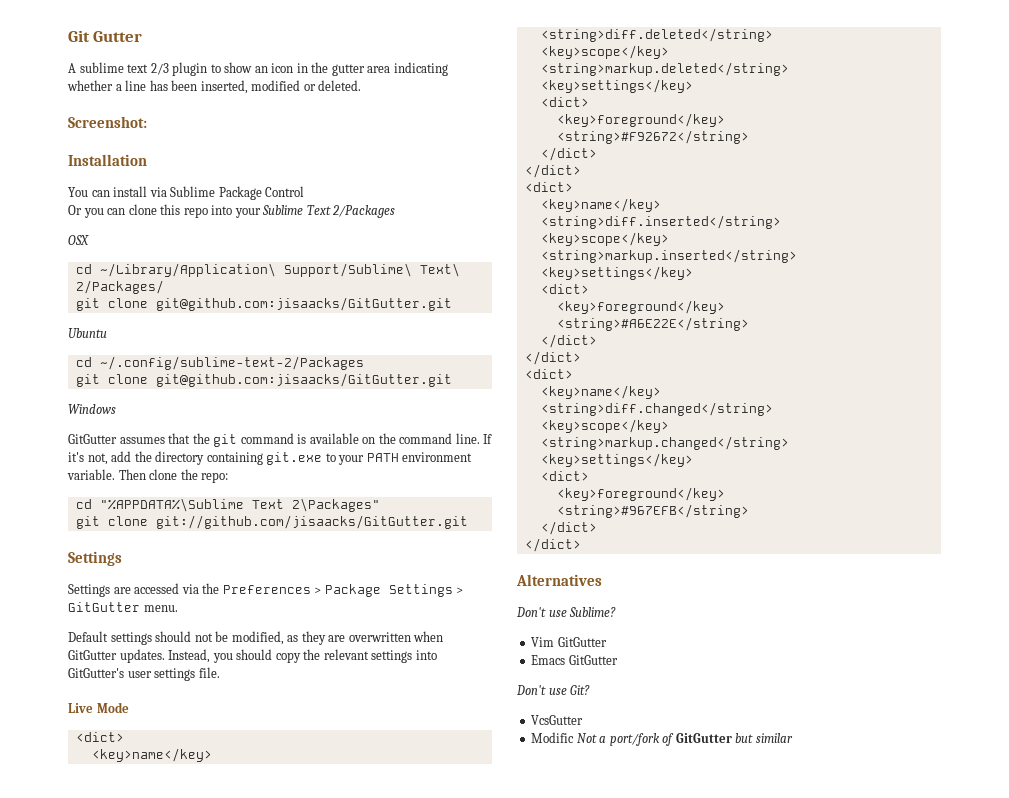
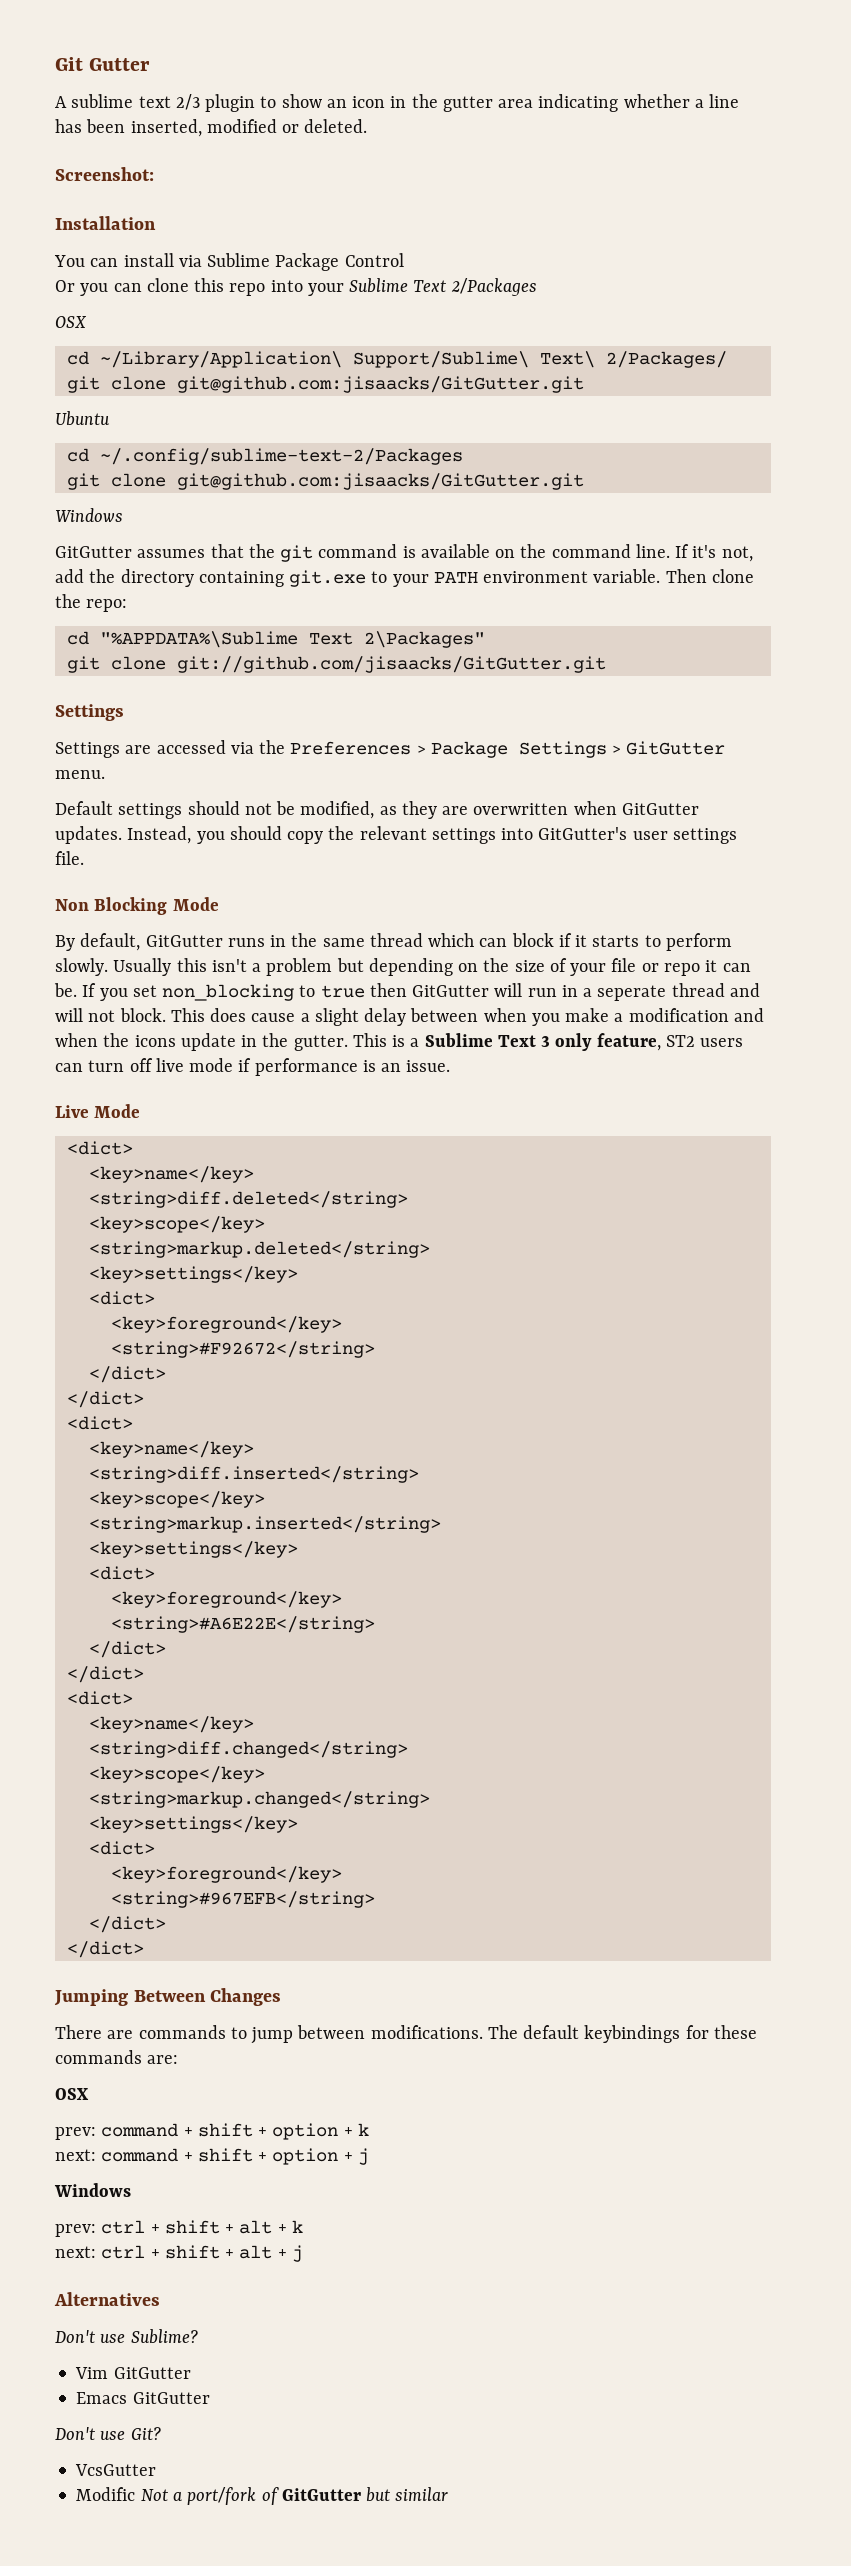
(220, 672) none -> [55,897,219,915] [55,933,732,951] [55,958,751,976] [54,983,760,1001] [55,1008,764,1026] [55,1033,744,1051] [55,1058,451,1076] // Non Blocking Mode // By default, GitGutter runs in the same thread which can block if it starts to perform slowly. Usually this isn't a problem but depending on the size of your file or repo it can be. If you set non_blocking to true then GitGutter will run in a seperate thread and will not block. This does cause a slight delay between when you make a modification and when the icons update in the gutter. This is a Sublime Text 3 only feature, ST2 users can turn off live mode if performance is an issue.
(581, 545) none -> [54,1988,282,2006] [55,2025,757,2044] [55,2050,179,2064] [55,2088,89,2100] [55,2123,369,2140] [55,2148,369,2165] [54,2183,131,2197] [55,2220,303,2237] [55,2245,303,2262] // Jumping Between Changes // There are commands to jump between modifications. The default keybindings for these commands are: // OSX // prev: command + shift + option + k // next: command + shift + option + j // Windows // prev: ctrl + shift + alt + k // next: ctrl + shift + alt + j

